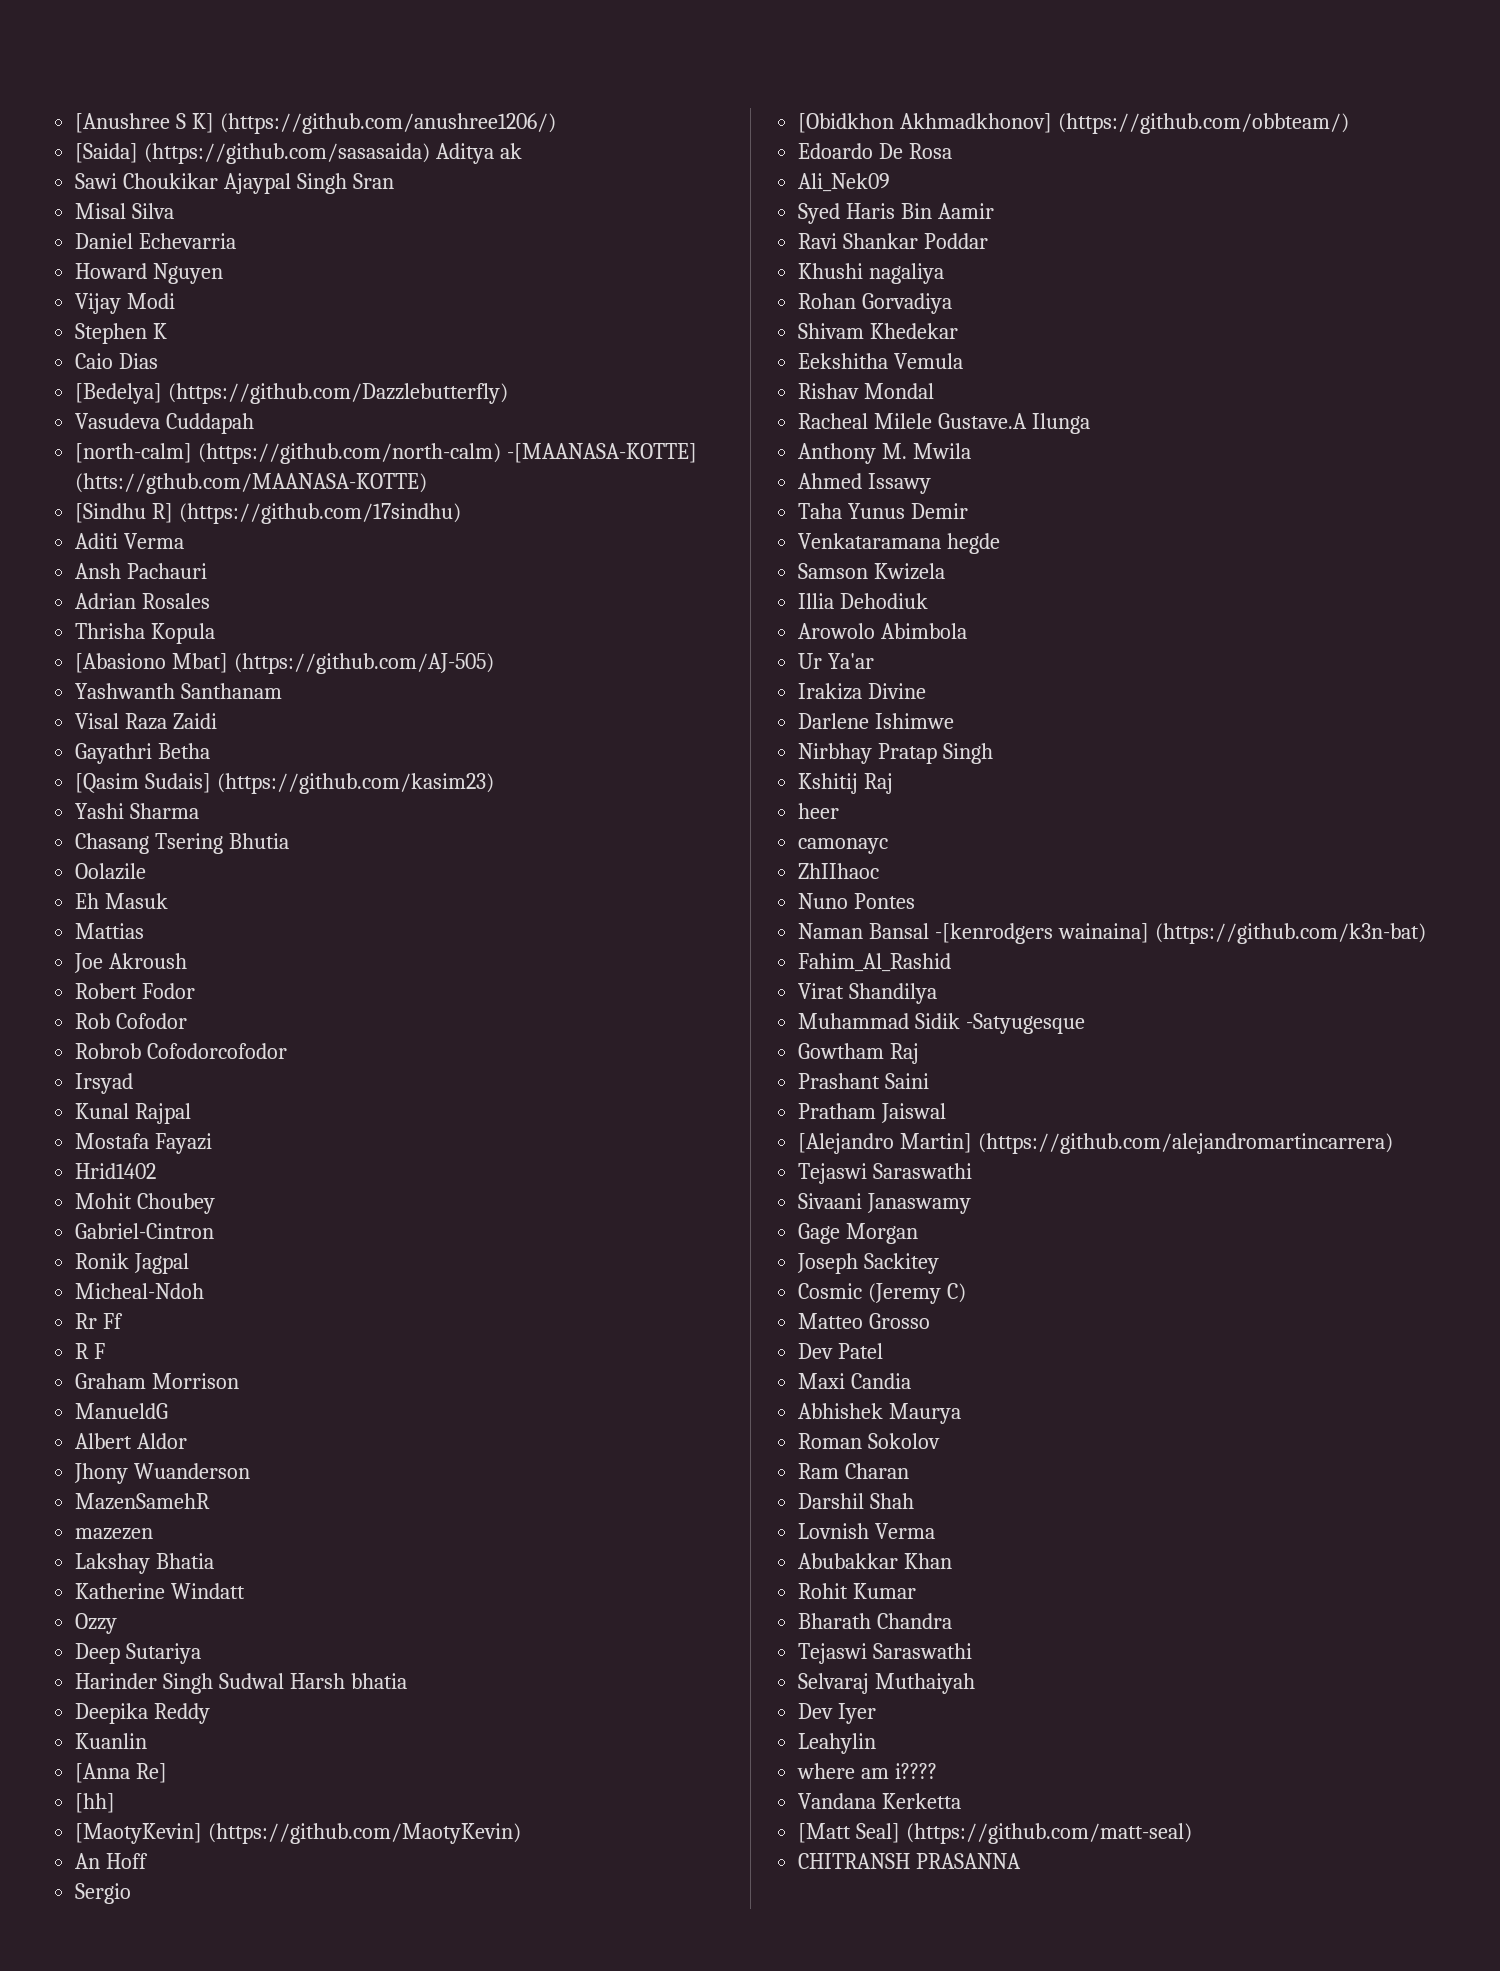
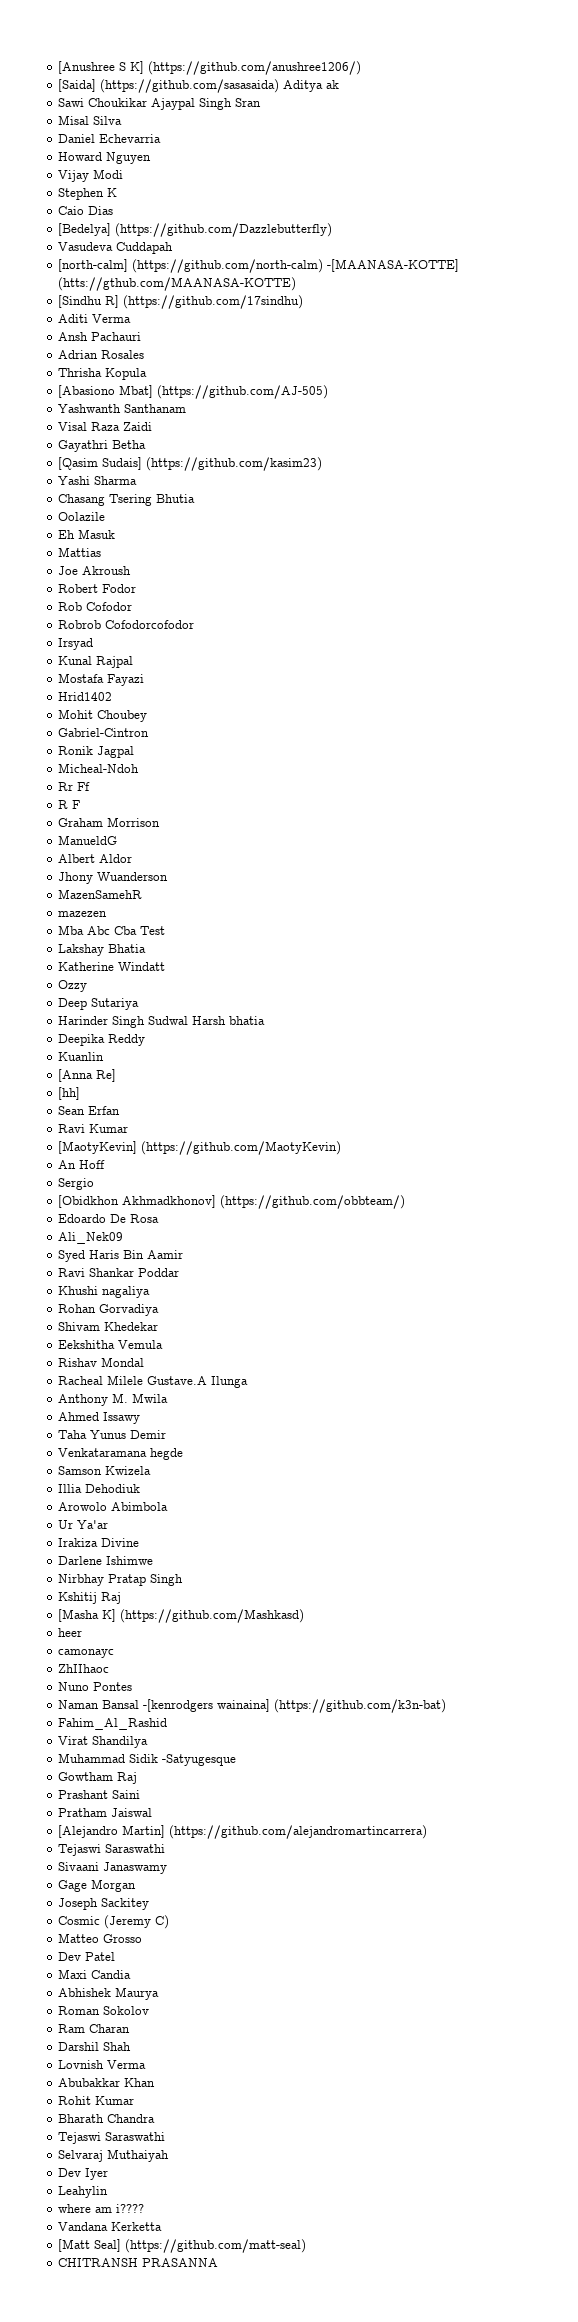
(154, 1534) none -> [58,925,166,935] // Mba Abc Cba Test
(116, 1803) none -> [58,1106,121,1115] [58,1124,129,1133] // Sean Erfan // Ravi Kumar
(894, 783) none -> [58,1609,305,1623] // [Masha K] (https://github.com/Mashkasd)

